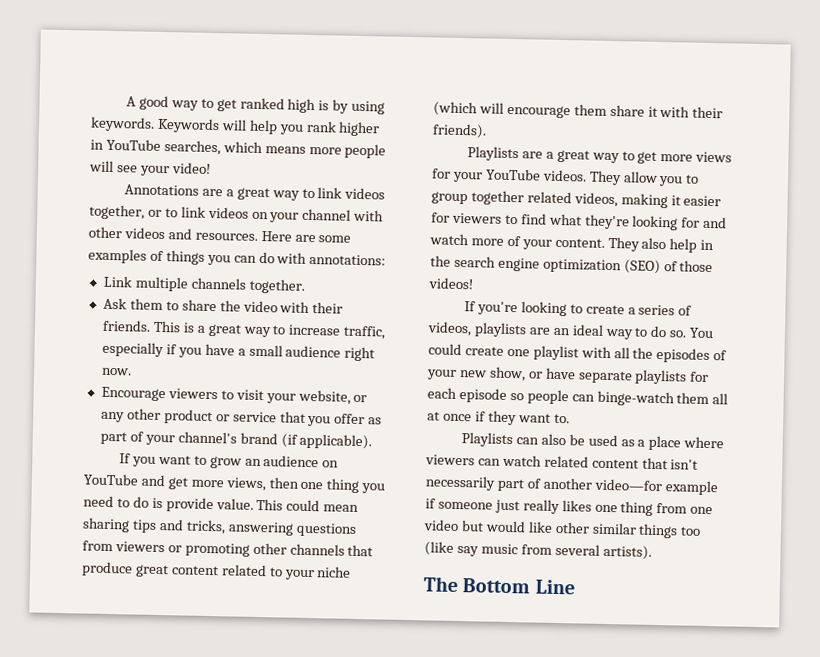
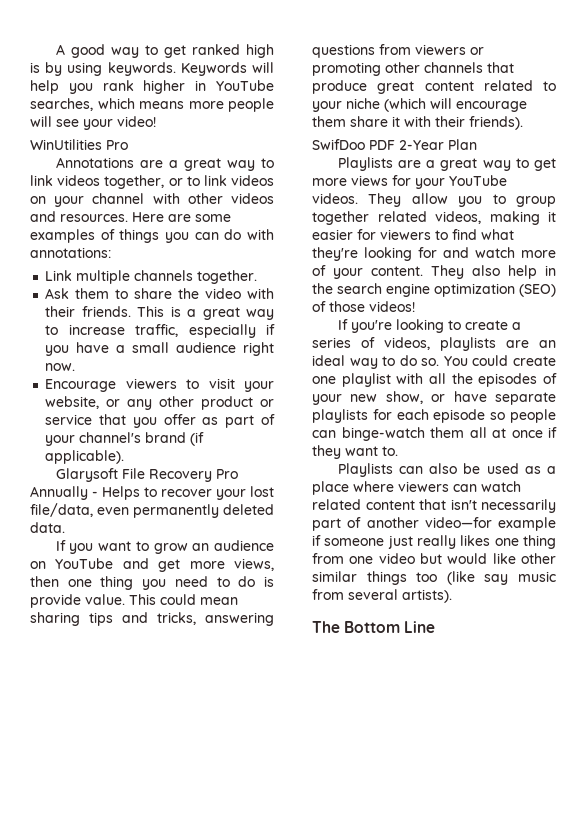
(211, 168) none -> [30,139,128,150] // WinUtilities Pro
(373, 441) none -> [55,468,238,482] [30,486,274,500] [30,503,274,518] [30,522,65,533] // Glarysoft File Recovery Pro Annually - Helps to recover your lost file/data, even permanently deleted data.
(487, 131) none -> [312,139,477,150] // SwifDoo PDF 2-Year Plan

